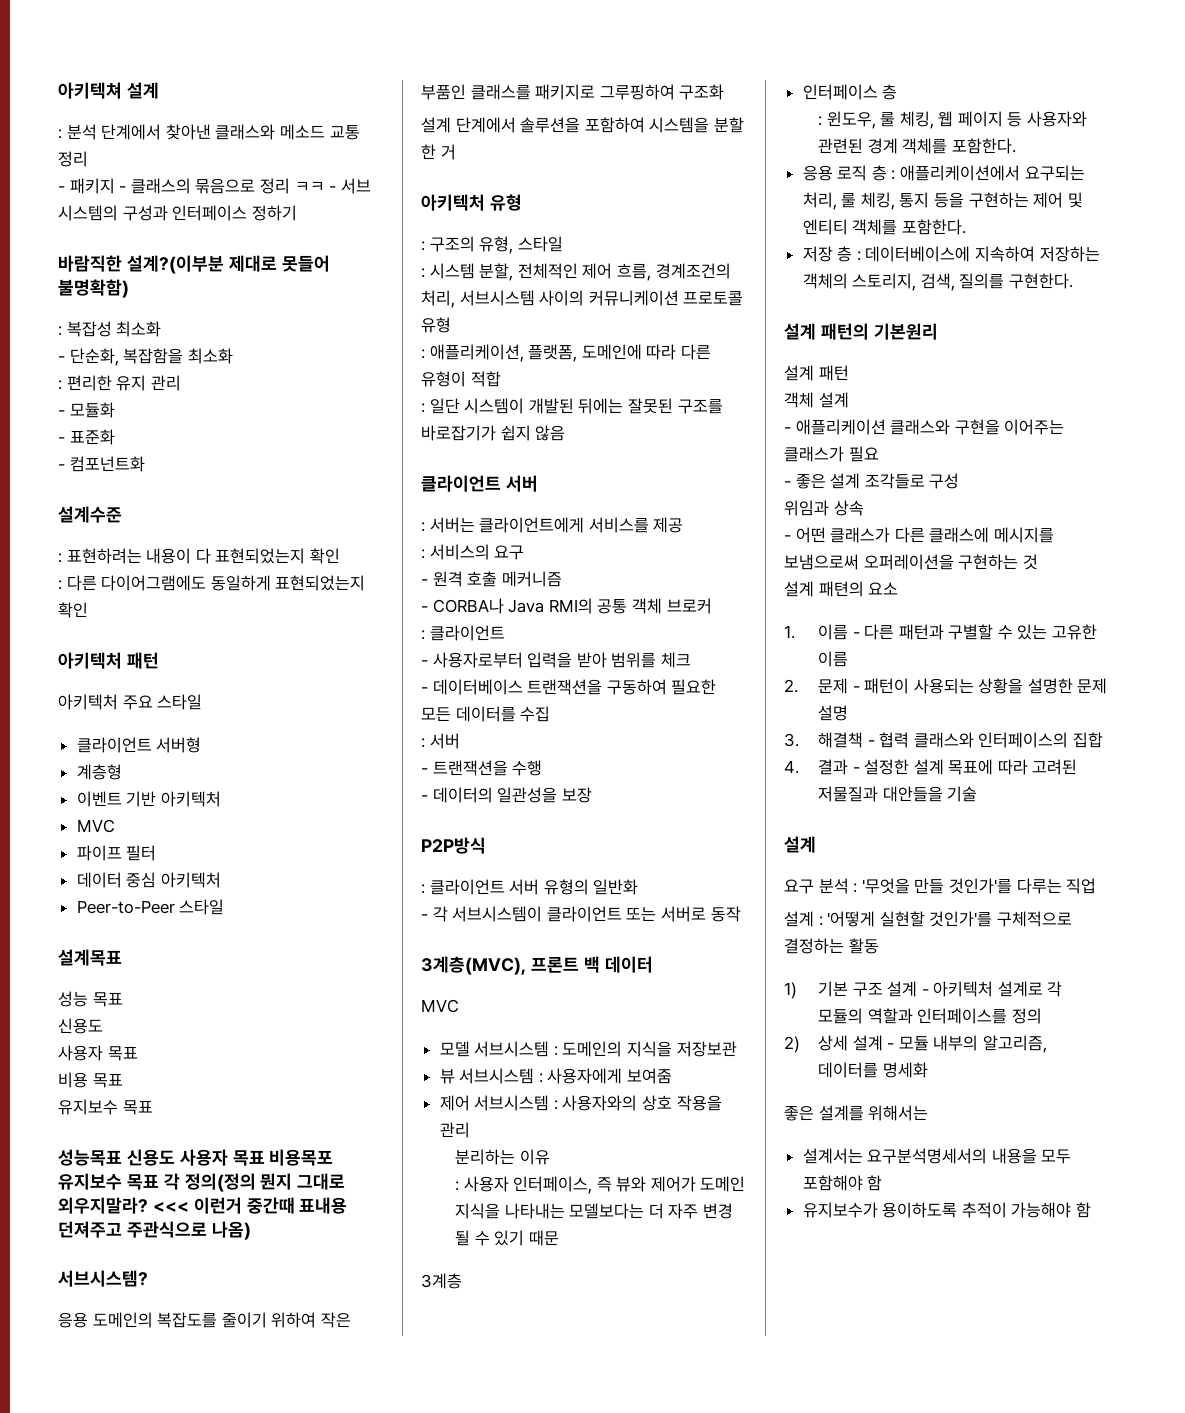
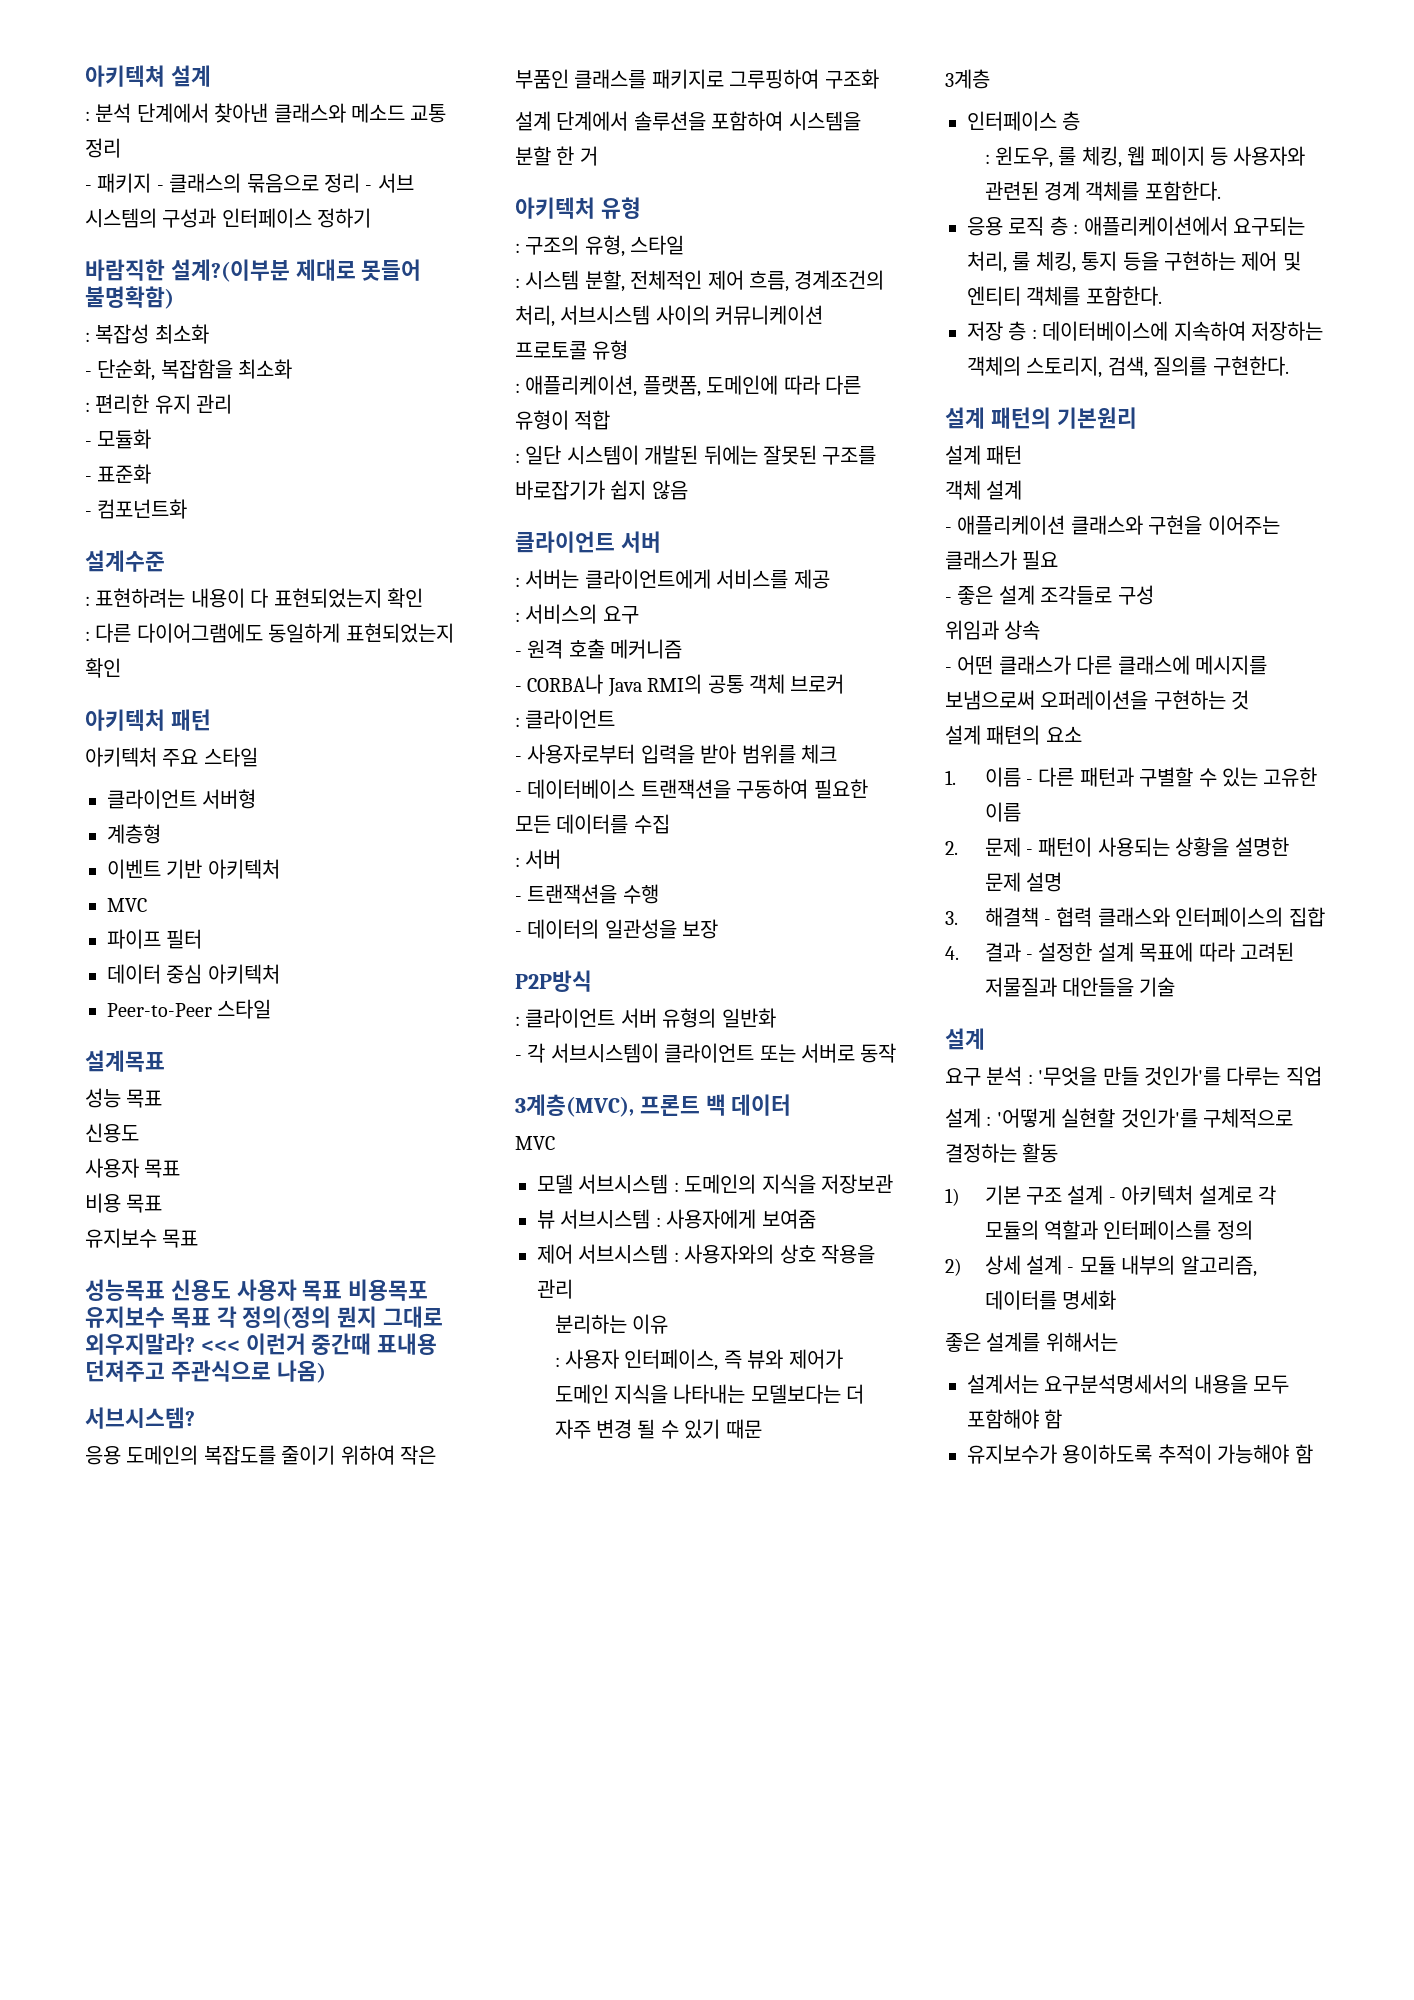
[294,181,325,192] ㅋㅋ -> (360, 183) none

